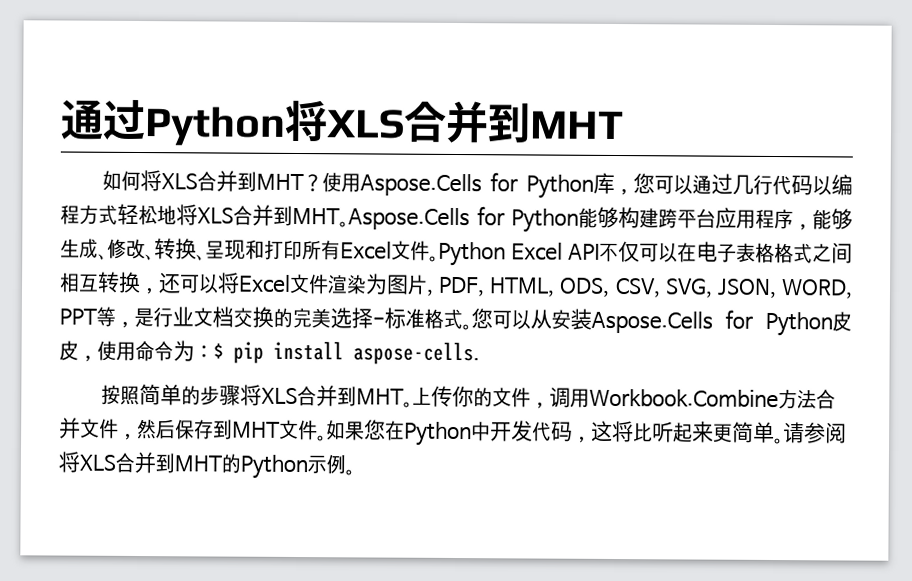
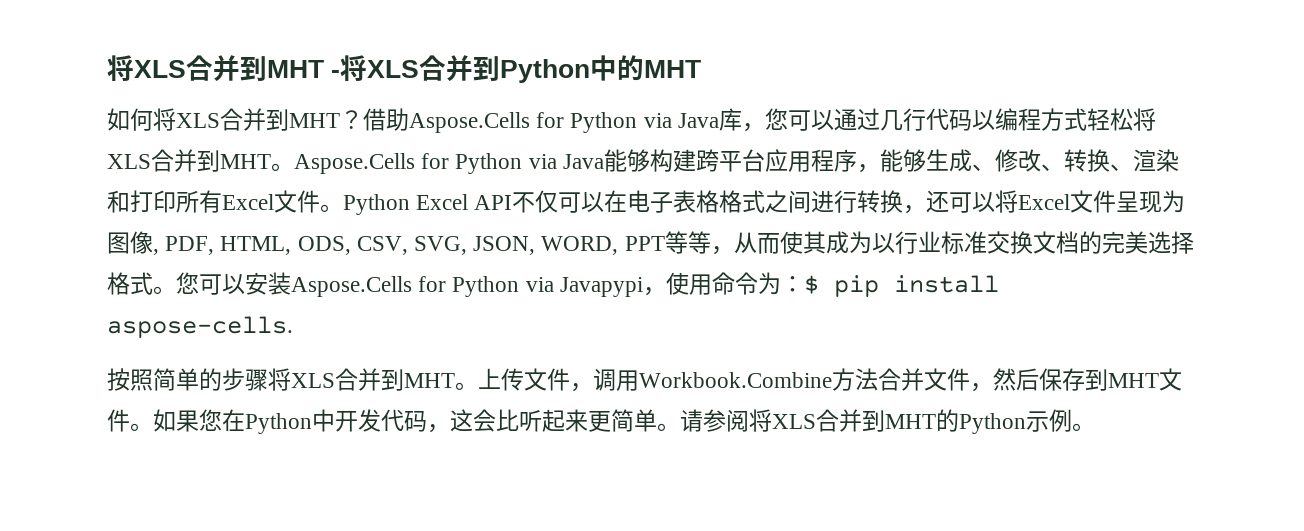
[60,99,624,146] 通过Python将XLS合并到MHT -> [107,55,702,83] 将XLS合并到MHT -将XLS合并到Python中的MHT
[321,172,594,199] 使用Aspose.Cells for Python -> [363,108,719,133] 借助Aspose.Cells for Python via Java
[157,205,177,225] 地 -> (1133, 119) none
(579, 220) none -> [528,154,604,169] via Java
[205,239,246,260] 呈现 -> [1132,149,1179,172] 渲染
[59,272,99,293] 相互 -> [811,190,858,213] 进行
[327,273,428,295] 渲染为图片 -> [1116,190,1186,213] [107,231,153,254] 呈现为图像
[115,306,274,328] ，是行业文档交换 -> [687,231,1079,255] 等，从而使其成为以行业标准交换文档
[372,307,425,329] -标准 -> (1194, 242) none
[530,309,552,329] 从 -> (245, 284) none
[832,311,852,332] [59,340,79,361] 皮皮 -> [525,277,643,297] via Javapypi
[451,385,493,408] 你的 -> (524, 379) none
[612,420,634,443] 将 -> [473,409,496,432] 会

